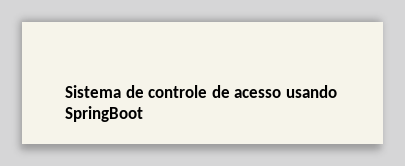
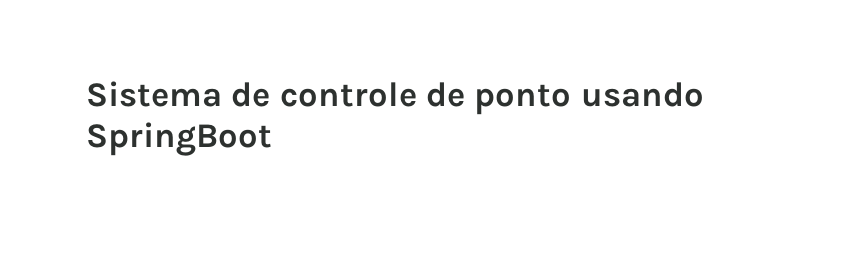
[234,89,282,98] acesso -> [474,84,572,115] ponto

